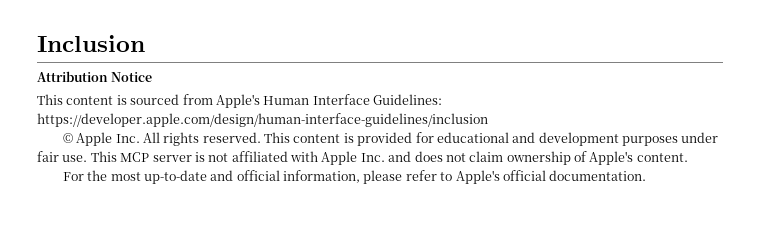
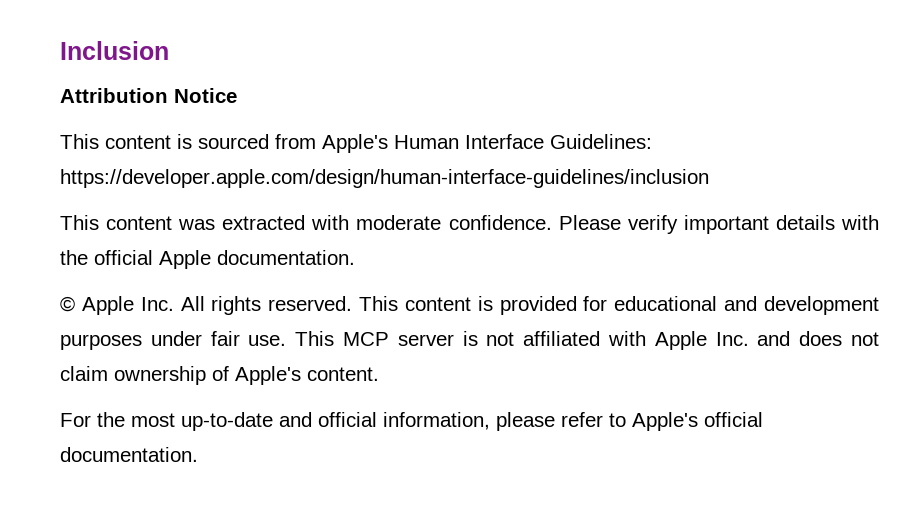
(488, 120) none -> [60,215,879,234] [60,250,355,269] // This content was extracted with moderate confidence. Please verify important details with the official Apple documentation.

